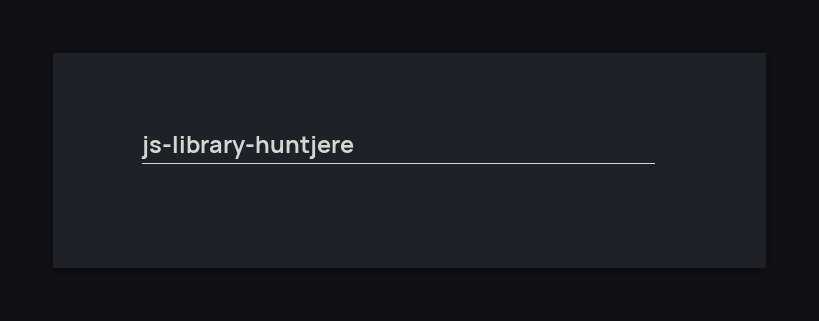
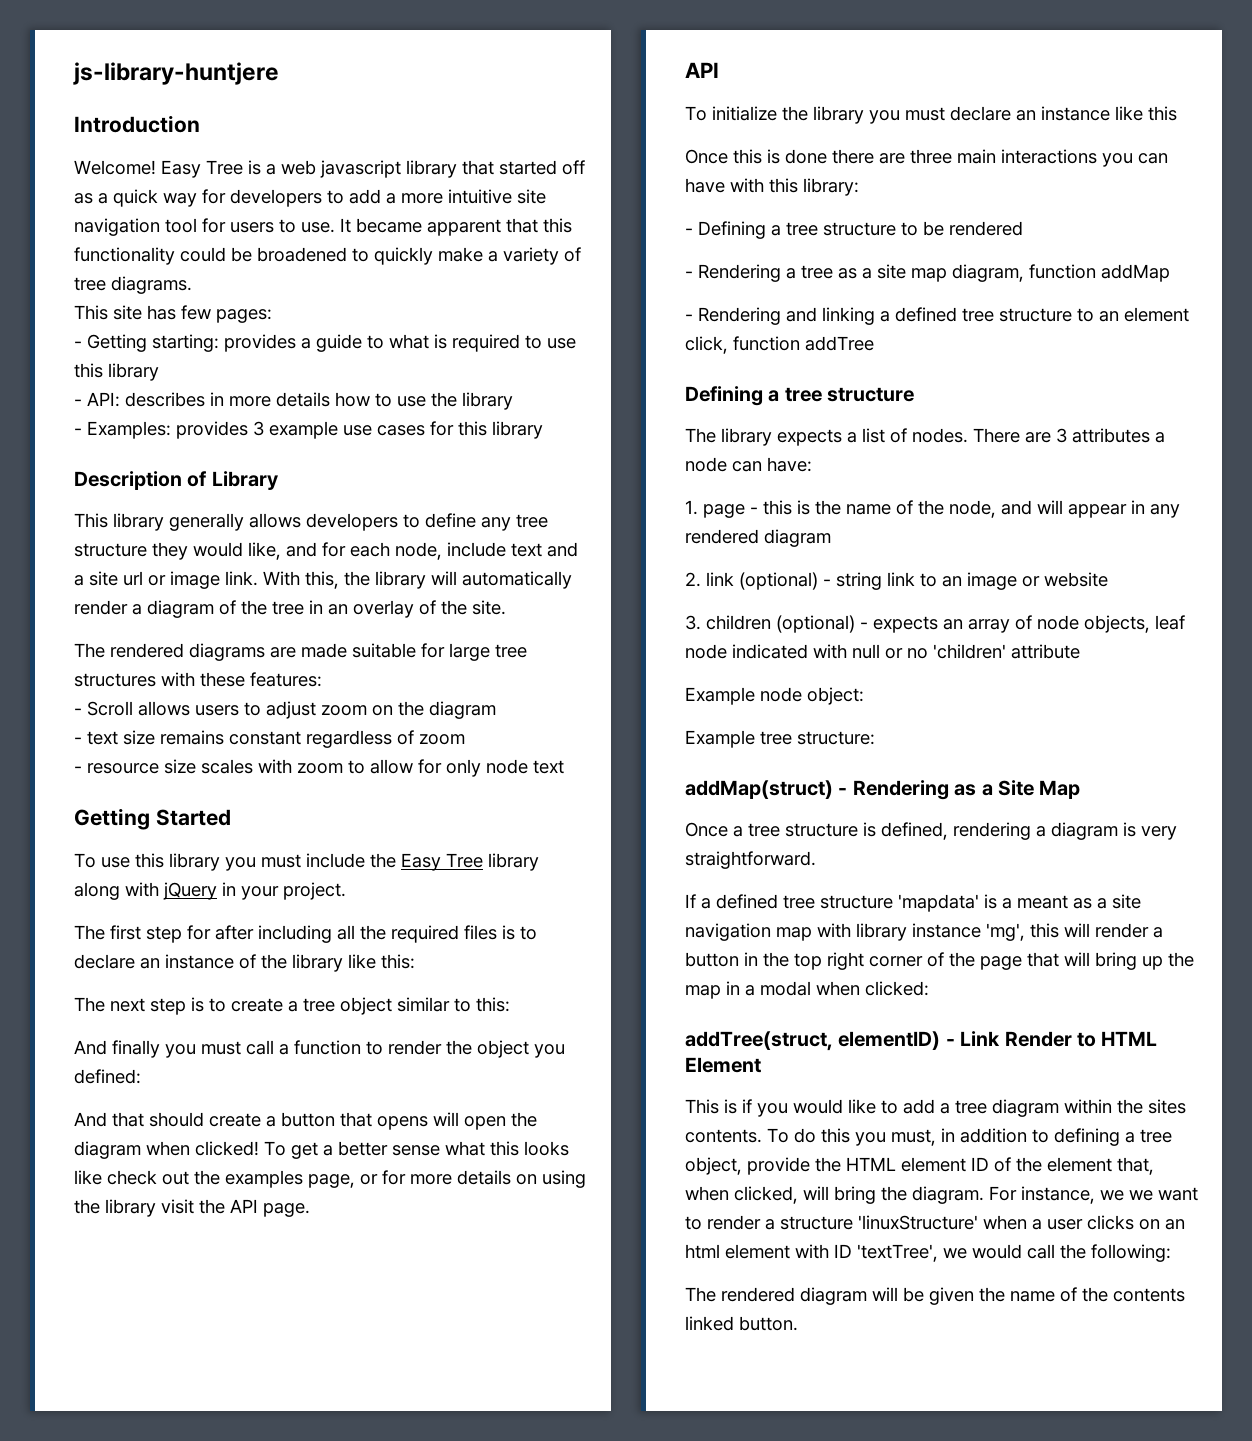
(354, 147) none -> [74,115,200,133] [74,160,585,178] [74,189,546,207] [74,218,572,236] [74,247,581,265] [74,276,192,294] [74,305,272,323] [74,334,576,352] [74,363,159,381] [74,392,513,410] [74,421,543,439] [74,471,278,490] [74,513,548,531] [74,542,578,560] [74,571,572,589] [74,600,506,618] [74,643,527,661] [74,672,322,687] [74,701,496,719] [74,730,465,748] [74,759,564,777] [74,808,231,830] [74,853,539,871] [74,882,346,900] [74,925,537,943] [74,954,415,972] [74,997,510,1015] [74,1040,565,1058] [74,1069,141,1084] [74,1112,537,1130] [74,1141,569,1159] [74,1170,586,1188] [74,1199,310,1217] [685,62,719,78] [685,106,1177,124] [685,149,1168,167] [685,178,859,196] [685,221,1023,239] [685,264,1170,282] [685,307,1189,325] [685,336,874,354] [685,386,915,406] [685,428,1165,446] [685,457,812,472] [685,500,1180,518] [685,529,831,547] [685,572,1108,590] [685,615,1185,633] [685,644,1080,659] [685,687,864,705] [685,730,875,748] [685,780,1081,800] [685,822,1177,840] [685,851,816,869] [685,894,1141,912] [685,923,1163,941] [685,952,1194,970] [685,981,929,999] [685,1031,1158,1051] [685,1057,761,1073] [685,1099,1186,1117] [685,1128,1172,1146] [685,1157,1154,1175] [685,1186,1198,1204] [685,1215,1185,1230] [685,1244,1171,1262] [685,1287,1185,1305] [685,1316,798,1331] // Introduction // Welcome! Easy Tree is a web javascript library that started off as a quick way for developers to add a more intuitive site navigation tool for users to use. It became apparent that this functionality could be broadened to quickly make a variety of tree diagrams. // This site has few pages: // - Getting starting: provides a guide to what is required to use this library // - API: describes in more details how to use the library // - Examples: provides 3 example use cases for this library // Description of Library // This library generally allows developers to define any tree structure they would like, and for each node, include text and a site url or image link. With this, the library will automatically render a diagram of the tree in an overlay of the site. // The rendered diagrams are made suitable for large tree structures with these features: // - Scroll allows users to adjust zoom on the diagram // - text size remains constant regardless of zoom // - resource size scales with zoom to allow for only node text // Getting Started // To use this library you must include the Easy Tree library along with jQuery in your project. // The first step for after including all the required files is to declare an instance of the library like this: // The next step is to create a tree object similar to this: // And finally you must call a function to render the object you defined: // And that should create a button that opens will open the diagram when clicked! To get a better sense what this looks like check out the examples page, or for more details on using the library visit the API page. // API // To initialize the library you must declare an instance like this // Once this is done there are three main interactions you can have with this library: // - Defining a tree structure to be rendered // - Rendering a tree as a site map diagram, function addMap // - Rendering and linking a defined tree structure to an element click, function addTree // Defining a tree structure // The library expects a list of nodes. There are 3 attributes a node can have: // 1. page - this is the name of the node, and will appear in any rendered diagram // 2. link (optional) - string link to an image or website // 3. children (optional) - expects an array of node objects, leaf node indicated with null or no 'children' attribute // Example node object: // Example tree structure: // addMap(struct) - Rendering as a Site Map // Once a tree structure is defined, rendering a diagram is very straightforward. // If a defined tree structure 'mapdata' is a meant as a site navigation map with library instance 'mg', this will render a button in the top right corner of the page that will bring up the map in a modal when clicked: // addTree(struct, elementID) - Link Render to HTML Element // This is if you would like to add a tree diagram within the sites contents. To do this you must, in addition to defining a tree object, provide the HTML element ID of the element that, when clicked, will bring the diagram. For instance, we we want to render a structure 'linuxStructure' when a user clicks on an html element with ID 'textTree', we would call the following: // The rendered diagram will be given the name of the contents linked button.

